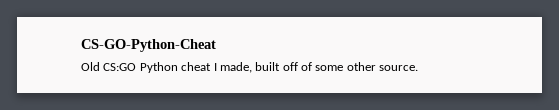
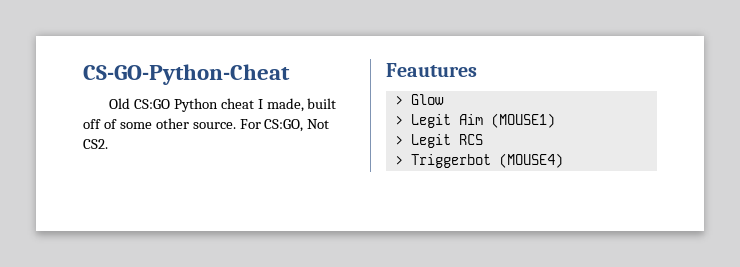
(419, 68) none -> [239,119,330,132] [83,139,108,149] [386,63,477,77] [394,94,444,105] [394,113,555,128] [394,134,483,148] [394,153,563,168] For CS:GO, Not CS2. // Feautures // > Glow // > Legit Aim (MOUSE1) // > Legit RCS // > Triggerbot (MOUSE4)

